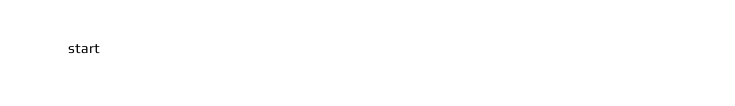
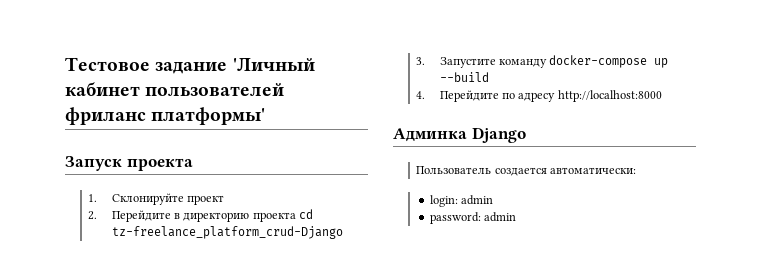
[68,44,100,54] start -> [65,57,315,74] [65,82,285,96] [65,107,266,125] [65,156,193,171] [88,193,225,205] [88,209,314,222] [111,226,343,239] [416,55,669,68] [439,72,489,82] [416,90,662,102] [393,127,526,143] [416,166,637,176] [430,195,494,207] [430,212,517,224] Тестовое задание 'Личный кабинет пользователей фриланс платформы' // Запуск проекта // 1. Склонируйте проект // 2. Перейдите в директорию проекта cd tz-freelance_platform_crud-Django // 3. Запустите команду docker-compose up --build // 4. Перейдите по адресу http://localhost:8000 // Админка Django // Пользователь создается автоматически: // login: admin // password: admin

